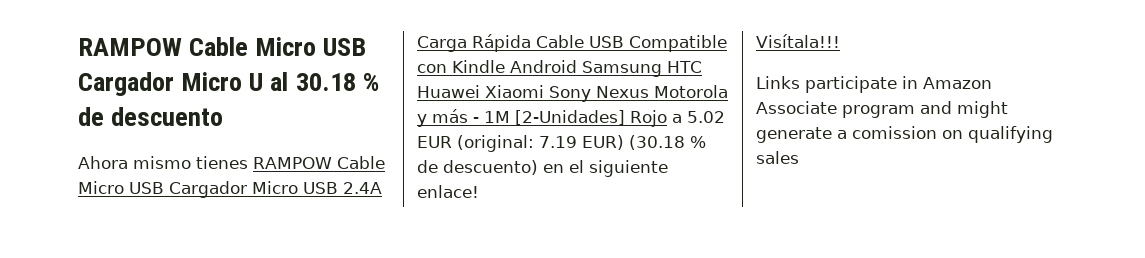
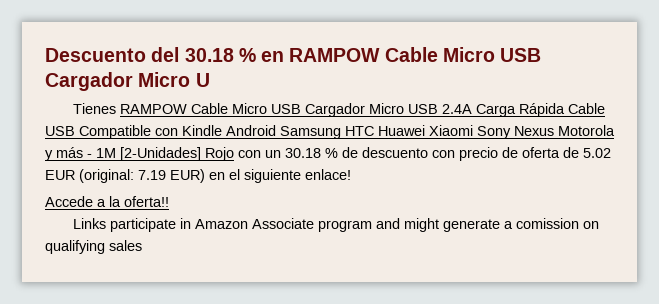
(78, 47) none -> [45,47,285,62] Descuento del 30.18 % en
[270,72,379,91] [78,107,224,126] [78,156,248,169] al 30.18 % de descuento // Ahora mismo tienes -> [73,103,117,114] // Tienes
[672,114,682,123] a -> [238,147,579,161] con un 30.18 % de descuento con precio de oferta de
[629,135,706,150] [417,160,538,175] (30.18 % de descuento) -> (205, 176) none
[756,34,840,48] Visítala!!! -> [45,196,169,207] Accede a la oferta!!

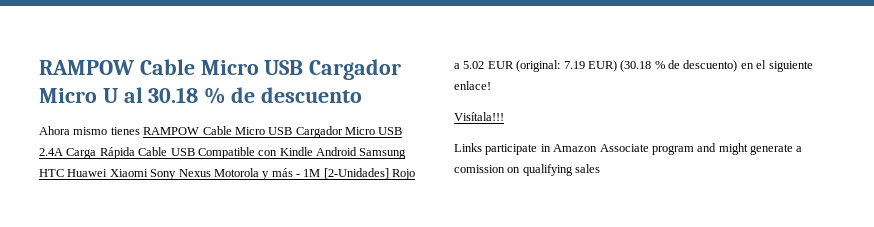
[45,47,285,62] Descuento del 30.18 % en -> (39, 67) none
[73,103,117,114] // Tienes -> [123,87,362,104] [39,126,140,135] al 30.18 % de descuento // Ahora mismo tienes
[238,147,579,161] con un 30.18 % de descuento con precio de oferta de -> [454,63,460,69] a
(205, 176) none -> [620,60,738,72] (30.18 % de descuento)
[45,196,169,207] Accede a la oferta!! -> [454,112,504,121] Visítala!!!

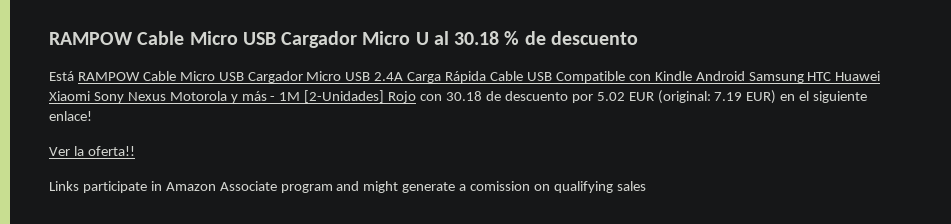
[39,126,140,135] Ahora mismo tienes -> [49,71,74,81] Está
[454,63,460,69] a -> [420,91,593,103] con 30.18 de descuento por
[620,60,738,72] (30.18 % de descuento) -> (777, 97) none
[454,112,504,121] Visítala!!! -> [49,146,135,156] Ver la oferta!!

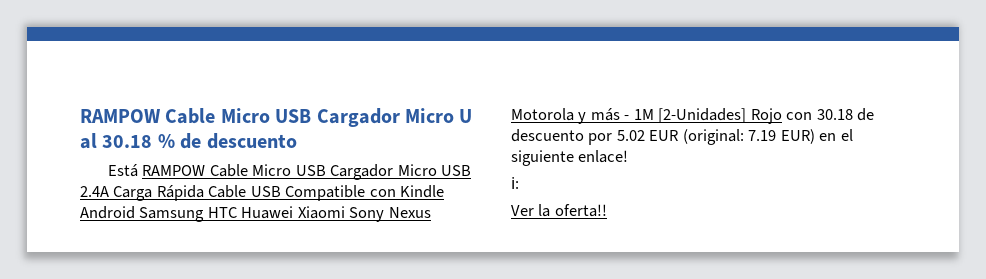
(92, 116) none -> [511,177,519,189] // ℹ:
[49,181,646,193] // Links participate in Amazon Associate program and might generate a comission on qualifying sales -> (607, 210) none

